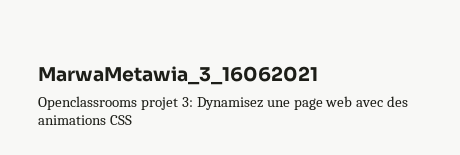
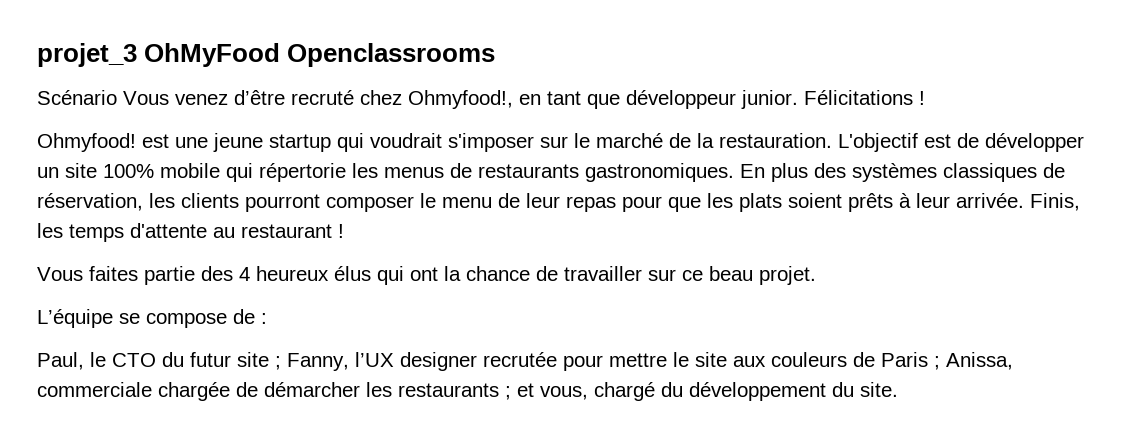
[38,66,318,85] [38,96,409,110] [38,115,132,125] MarwaMetawia_3_16062021 // Openclassrooms projet 3: Dynamisez une page web avec des animations CSS -> [37,43,496,67] [37,90,925,109] [37,133,1084,152] [37,163,1065,182] [37,193,1080,212] [37,223,344,242] [37,266,816,285] [37,309,267,328] [37,352,1013,371] [37,382,898,401] projet_3 OhMyFood Openclassrooms // Scénario Vous venez d’être recruté chez Ohmyfood!, en tant que développeur junior. Félicitations ! // Ohmyfood! est une jeune startup qui voudrait s'imposer sur le marché de la restauration. L'objectif est de développer un site 100% mobile qui répertorie les menus de restaurants gastronomiques. En plus des systèmes classiques de réservation, les clients pourront composer le menu de leur repas pour que les plats soient prêts à leur arrivée. Finis, les temps d'attente au restaurant ! // Vous faites partie des 4 heureux élus qui ont la chance de travailler sur ce beau projet. // L’équipe se compose de : // Paul, le CTO du futur site ; Fanny, l’UX designer recrutée pour mettre le site aux couleurs de Paris ; Anissa, commerciale chargée de démarcher les restaurants ; et vous, chargé du développement du site.

